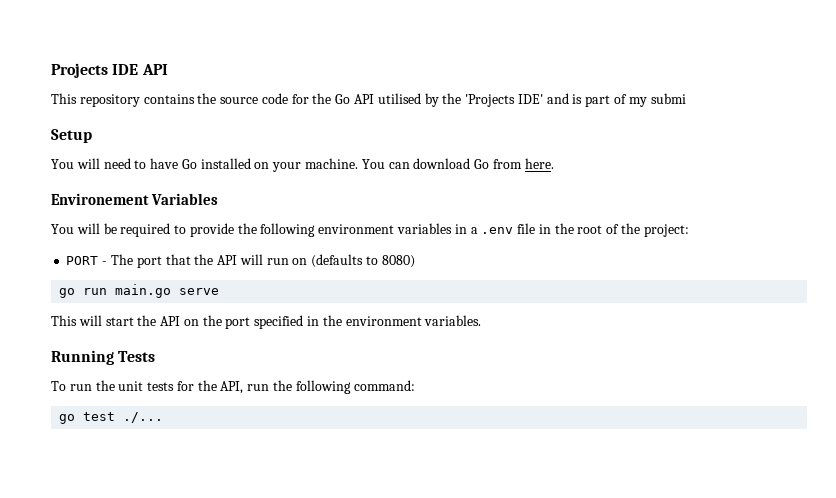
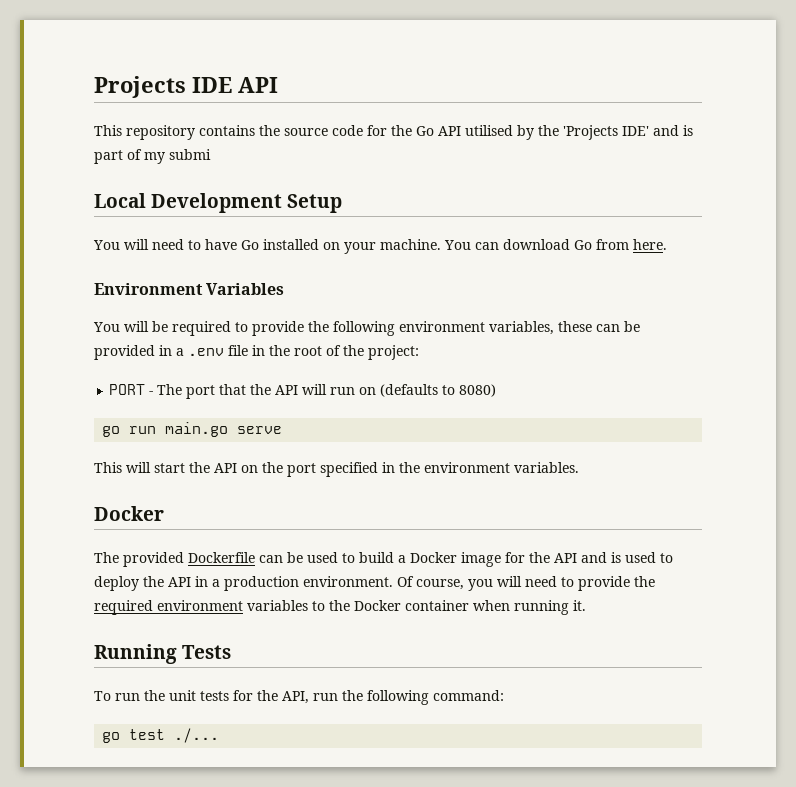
(686, 98) none -> [94,193,283,213] Local Development
[51,193,149,205] Environement -> [94,283,203,295] Environment
[397,223,453,234] variables -> [489,321,640,335] [94,345,155,360] variables, these can be provided
(482, 320) none -> [94,506,164,521] [94,552,673,567] [94,576,655,591] [94,600,586,615] // Docker // The provided Dockerfile can be used to build a Docker image for the API and is used to deploy the API in a production environment. Of course, you will need to provide the required environment variables to the Docker container when running it.

